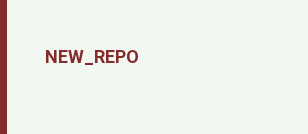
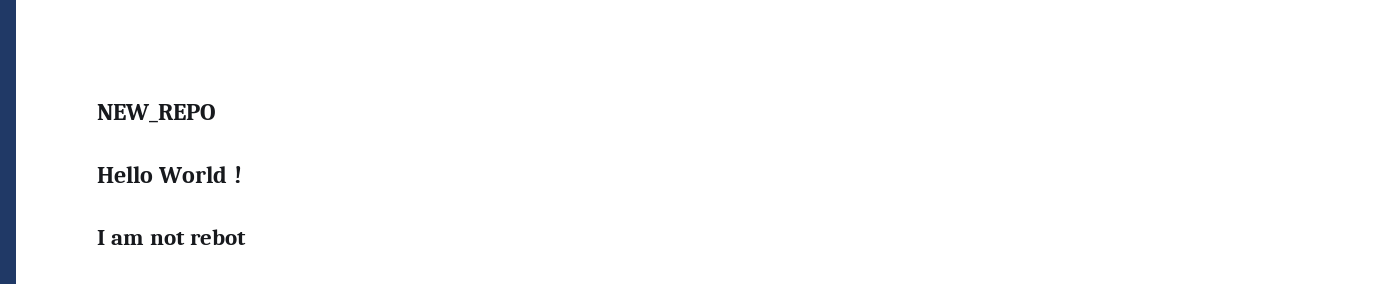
(139, 57) none -> [97,166,242,183] [97,229,247,245] // Hello World ! // I am not rebot

